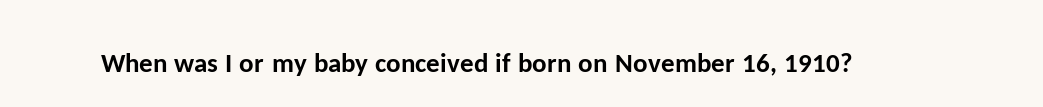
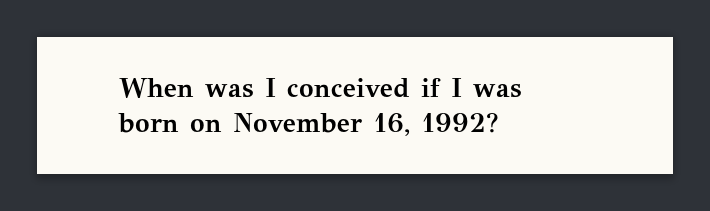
[239,53,512,76] or my baby conceived if -> [286,78,522,98] conceived if I was
[783,53,853,72] 1910? -> [421,112,499,133] 1992?

